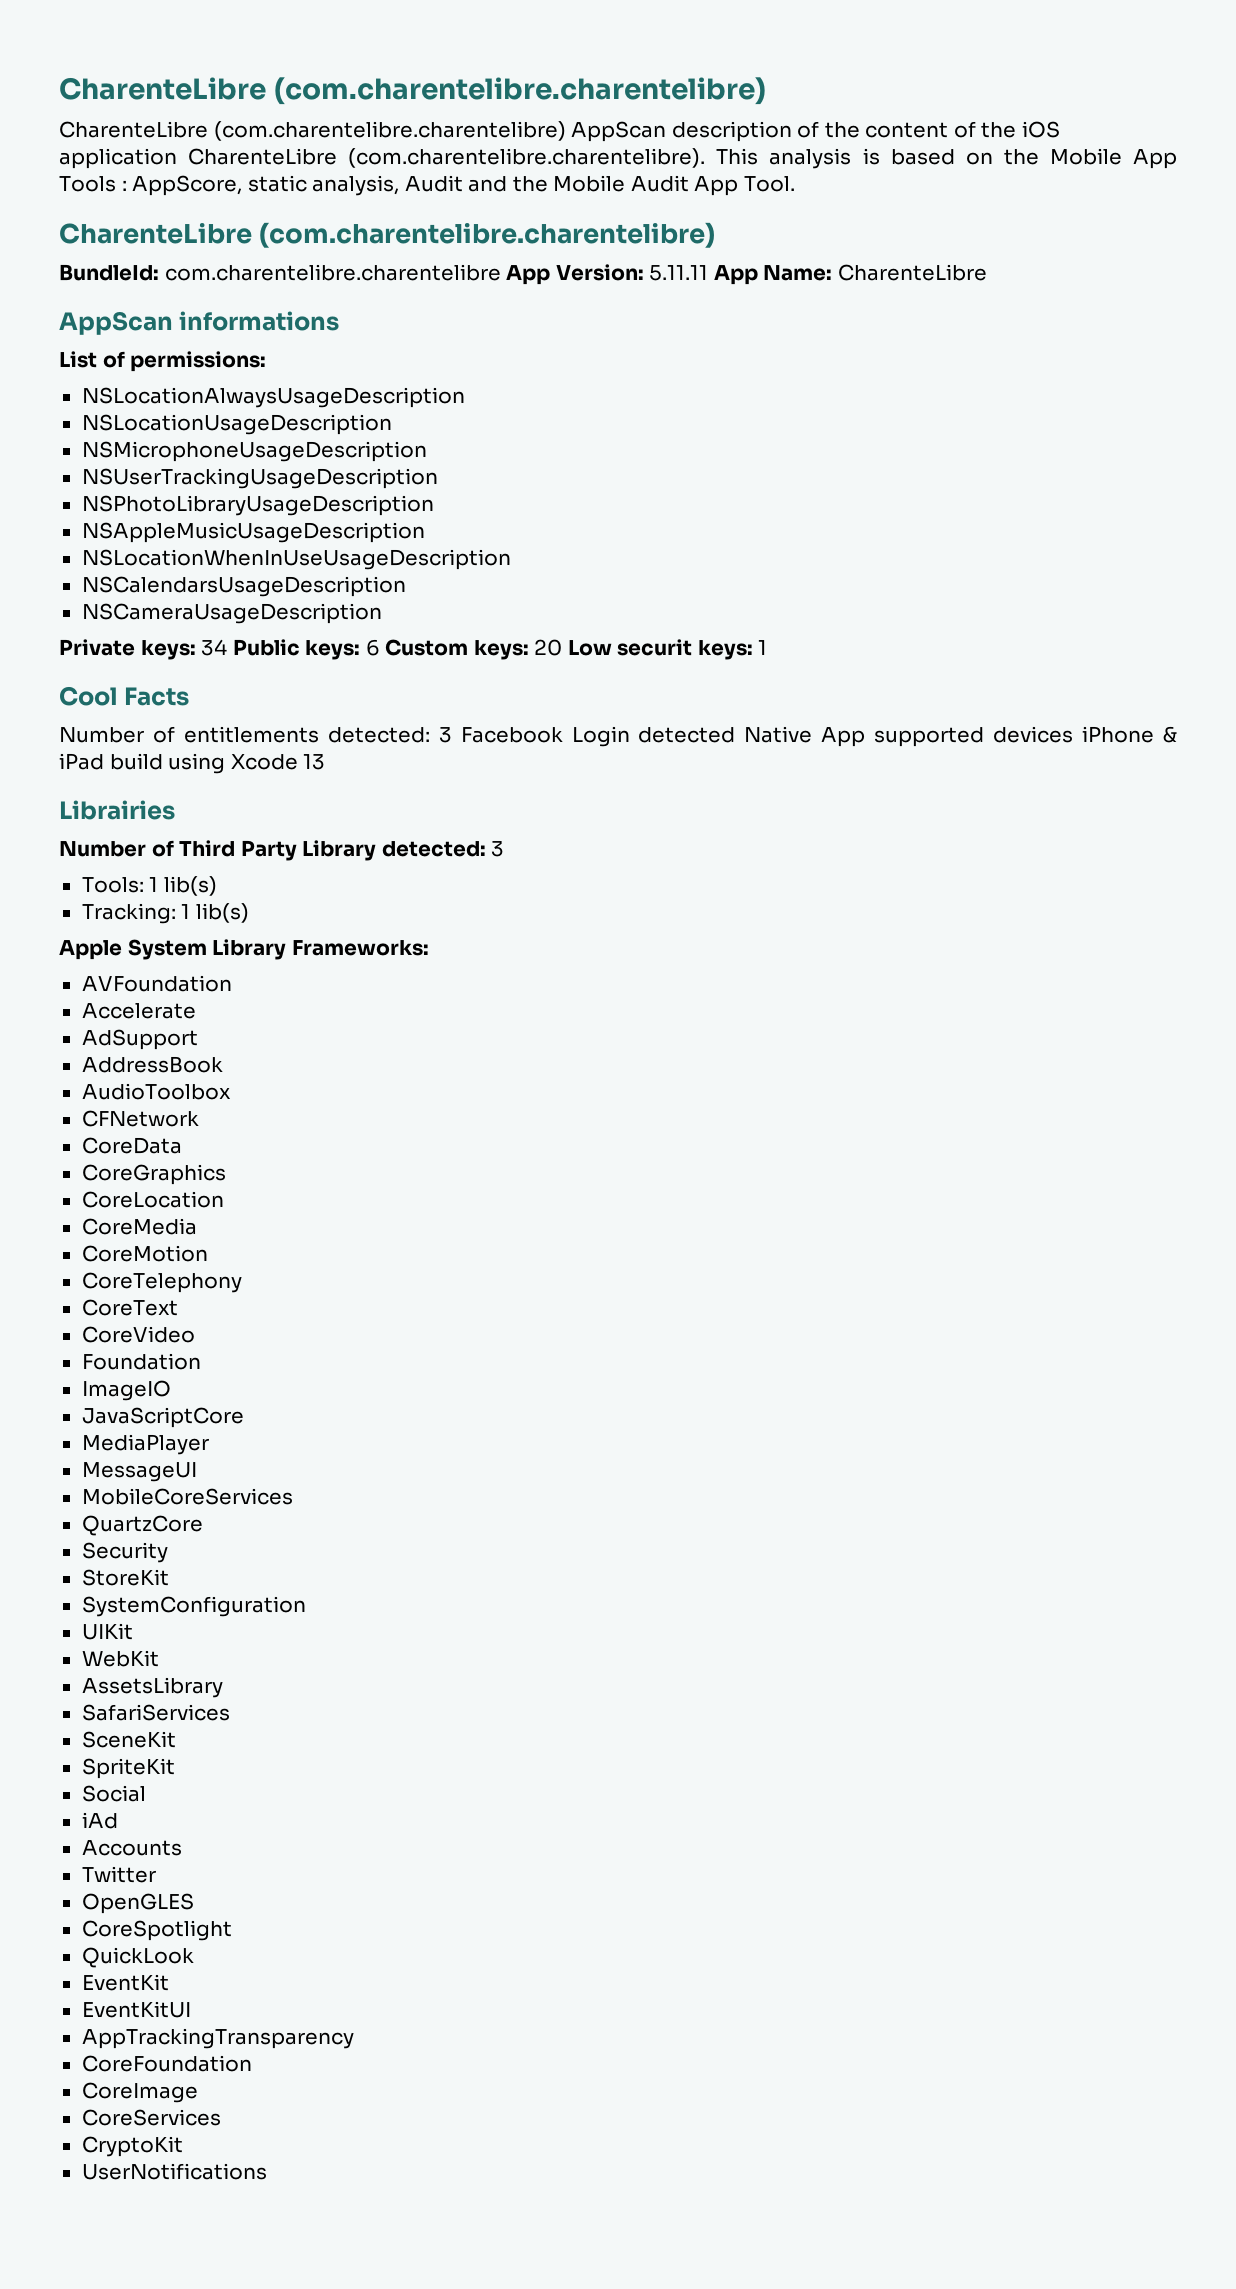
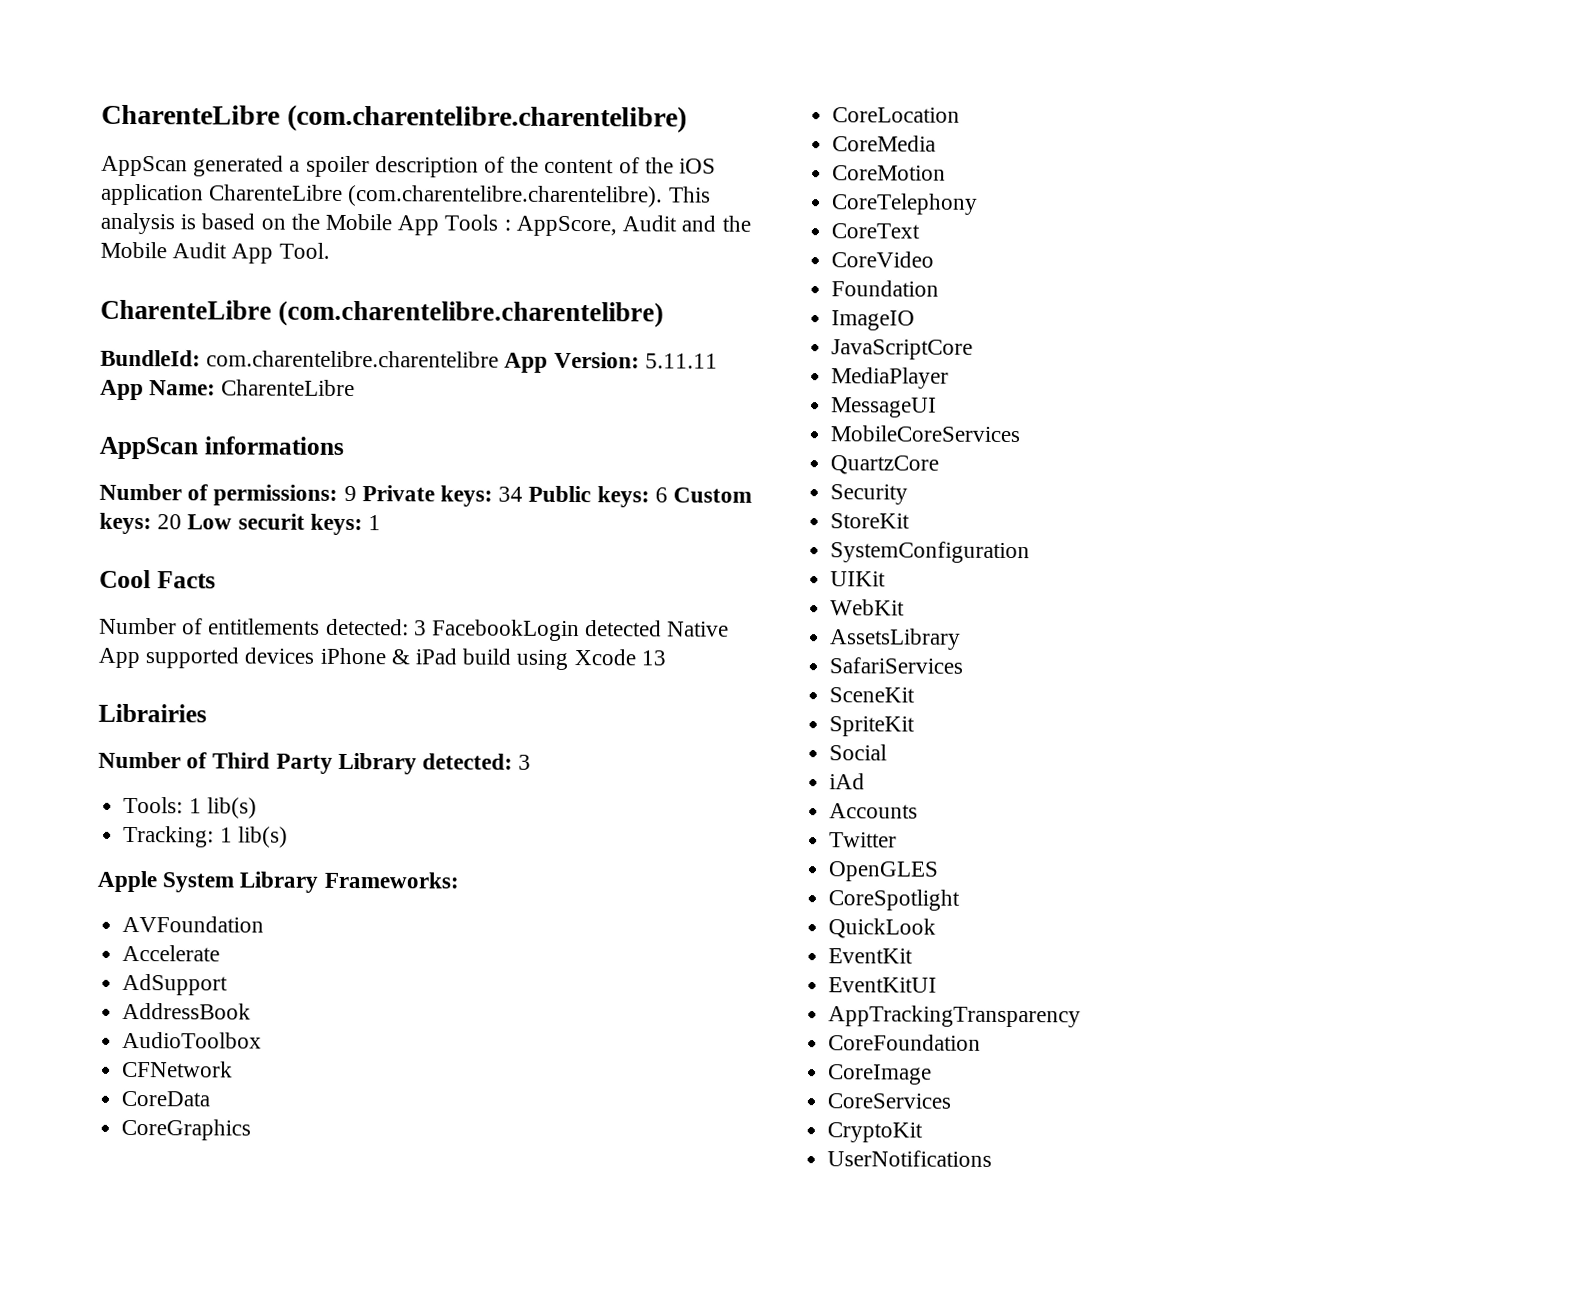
[59,77,766,105] [59,121,667,142] CharenteLibre (com.charentelibre.charentelibre) // CharenteLibre (com.charentelibre.charentelibre) AppScan -> [101,104,687,133] [101,155,370,178] CharenteLibre (com.charentelibre.charentelibre) // AppScan generated a spoiler
[247,175,400,196] static analysis, -> (617, 226) none
[59,351,97,368] List -> [99,483,182,501] Number
[81,387,465,408] [81,414,392,435] [81,441,427,462] [81,468,438,489] [81,495,434,516] [81,522,425,543] [81,549,511,570] [81,576,406,597] [81,603,382,624] // NSLocationAlwaysUsageDescription // NSLocationUsageDescription // NSMicrophoneUsageDescription // NSUserTrackingUsageDescription // NSPhotoLibraryUsageDescription // NSAppleMusicUsageDescription // NSLocationWhenInUseUsageDescription // NSCalendarsUsageDescription // NSCameraUsageDescription // -> [343,485,357,502] 9
[460,726,630,747] Facebook Login -> [432,619,581,642] FacebookLogin

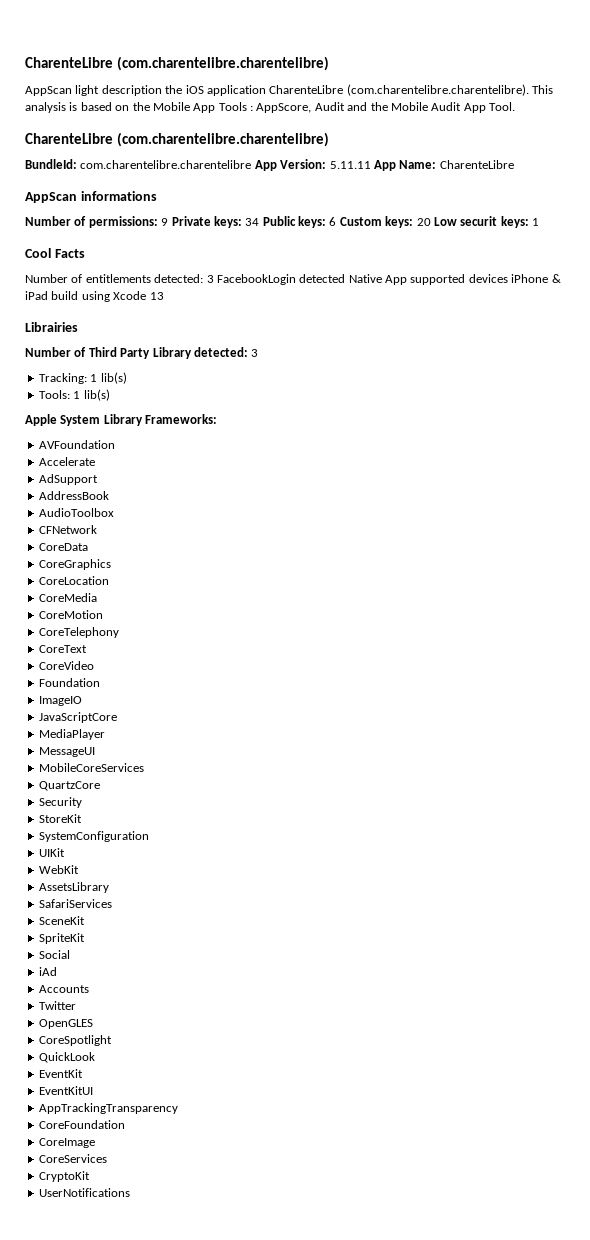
[193,155,640,178] generated a spoiler description of the content of -> [75,85,162,96] light description
[123,796,257,819] [123,825,215,848] Tools: 1 lib(s) // Tracking: -> [38,372,127,384] [38,390,70,399] Tracking: 1 lib(s) // Tools:

